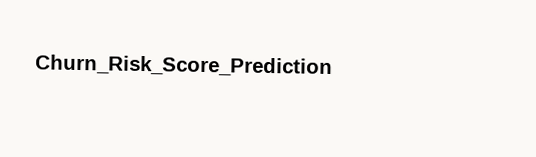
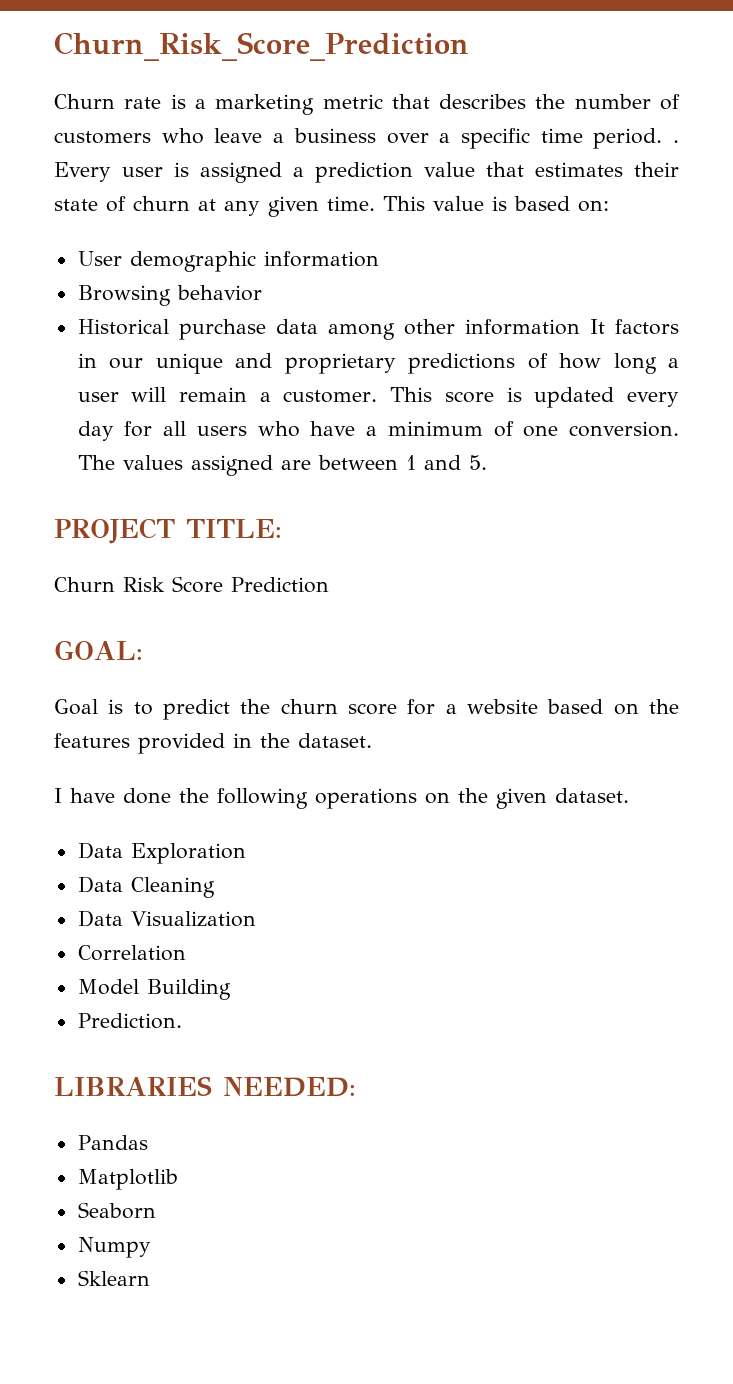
(333, 66) none -> [54,94,680,115] [54,128,679,149] [54,162,679,183] [54,196,609,217] [77,251,379,272] [77,285,262,306] [77,319,679,340] [77,353,680,374] [77,387,679,408] [77,421,680,441] [77,455,487,476] [54,518,282,544] [54,576,329,593] [54,640,143,660] [54,699,679,720] [54,733,372,754] [54,788,629,809] [77,842,246,864] [77,876,215,898] [77,910,256,927] [77,945,186,961] [77,979,231,1000] [77,1013,182,1029] [54,1076,356,1097] [77,1135,148,1150] [77,1169,178,1190] [77,1202,156,1219] [77,1237,151,1258] [77,1270,150,1286] // Churn rate is a marketing metric that describes the number of customers who leave a business over a specific time period. . Every user is assigned a prediction value that estimates their state of churn at any given time. This value is based on: // User demographic information // Browsing behavior // Historical purchase data among other information It factors in our unique and proprietary predictions of how long a user will remain a customer. This score is updated every day for all users who have a minimum of one conversion. The values assigned are between 1 and 5. // PROJECT TITLE: // Churn Risk Score Prediction // GOAL: // Goal is to predict the churn score for a website based on the features provided in the dataset. // I have done the following operations on the given dataset. // Data Exploration // Data Cleaning // Data Visualization // Correlation // Model Building // Prediction. // LIBRARIES NEEDED: // Pandas // Matplotlib // Seaborn // Numpy // Sklearn

